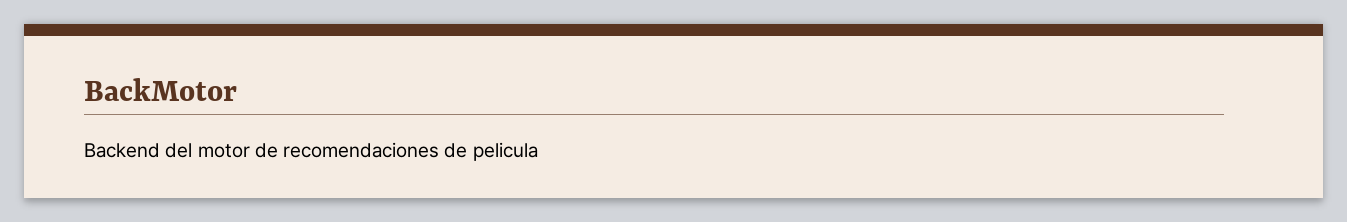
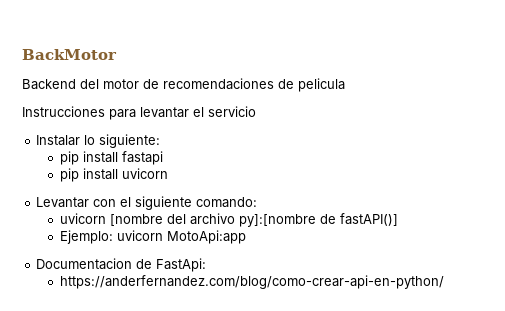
(538, 151) none -> [22,106,256,120] [36,134,161,148] [60,151,164,165] [60,168,169,182] [36,196,258,210] [60,213,399,227] [60,230,247,244] [36,258,207,272] [60,275,445,289] // Instrucciones para levantar el servicio // Instalar lo siguiente: // pip install fastapi // pip install uvicorn // Levantar con el siguiente comando: // uvicorn [nombre del archivo py]:[nombre de fastAPI()] // Ejemplo: uvicorn MotoApi:app // Documentacion de FastApi: // https://anderfernandez.com/blog/como-crear-api-en-python/

